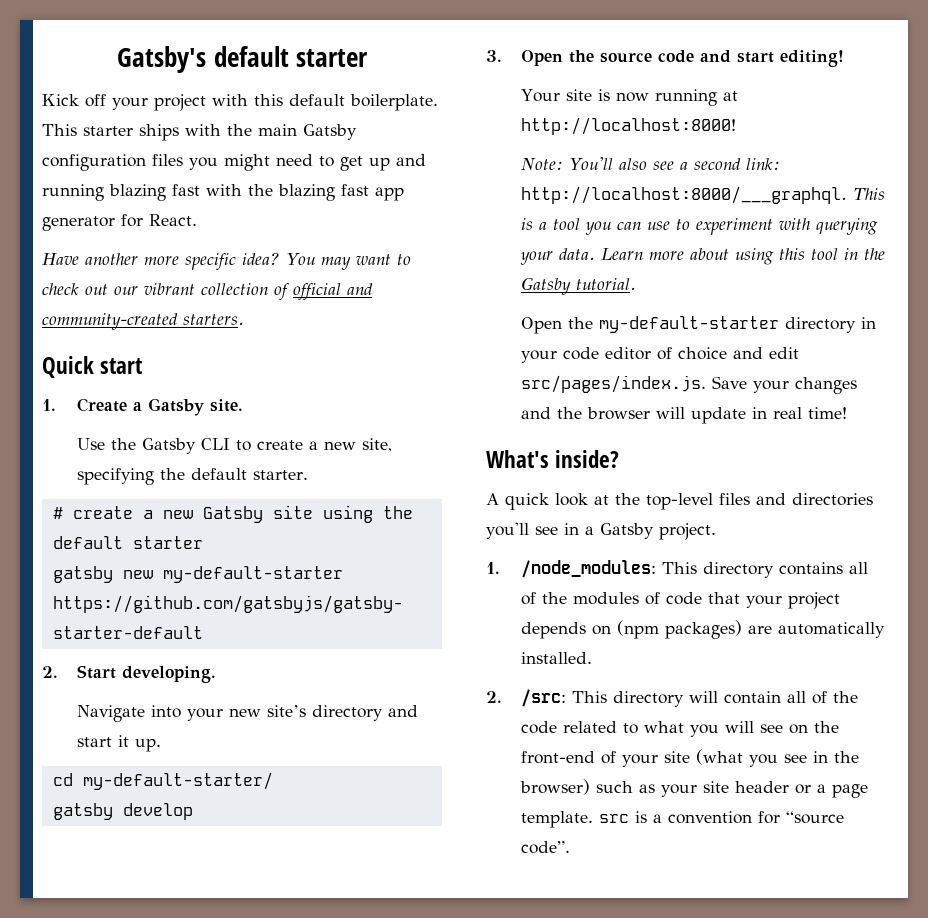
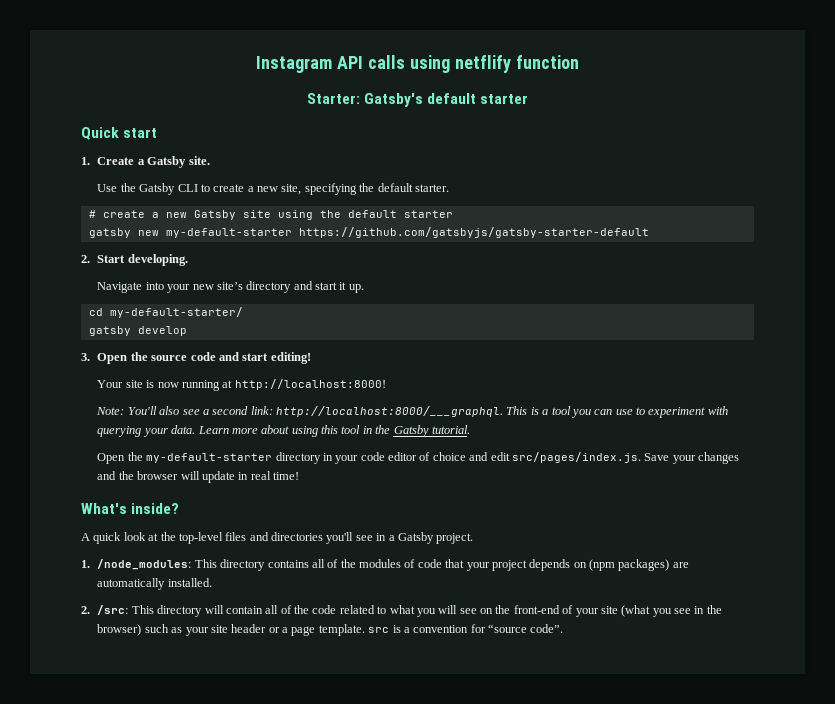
[117,46,368,73] [42,94,438,111] [42,124,357,141] [42,154,426,171] [42,184,404,201] [42,214,197,231] [42,253,411,270] [42,283,373,300] [42,313,244,330] Gatsby's default starter // Kick off your project with this default boilerplate. This starter ships with the main Gatsby configuration files you might need to get up and running blazing fast with the blazing fast app generator for React. // Have another more specific idea? You may want to check out our vibrant collection of official and community-created starters. -> [256,55,579,73] [306,93,529,107] Instagram API calls using netflify function // Starter: Gatsby's default starter

